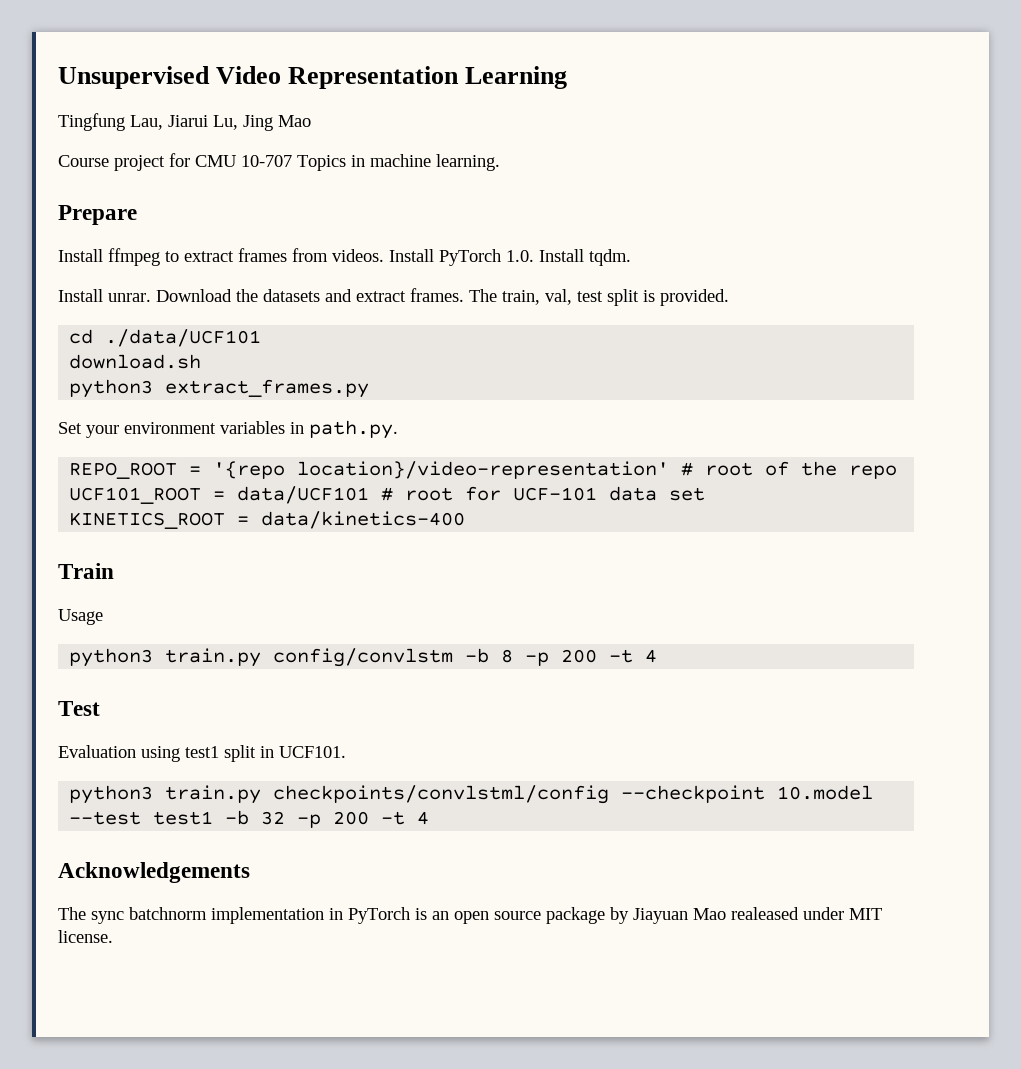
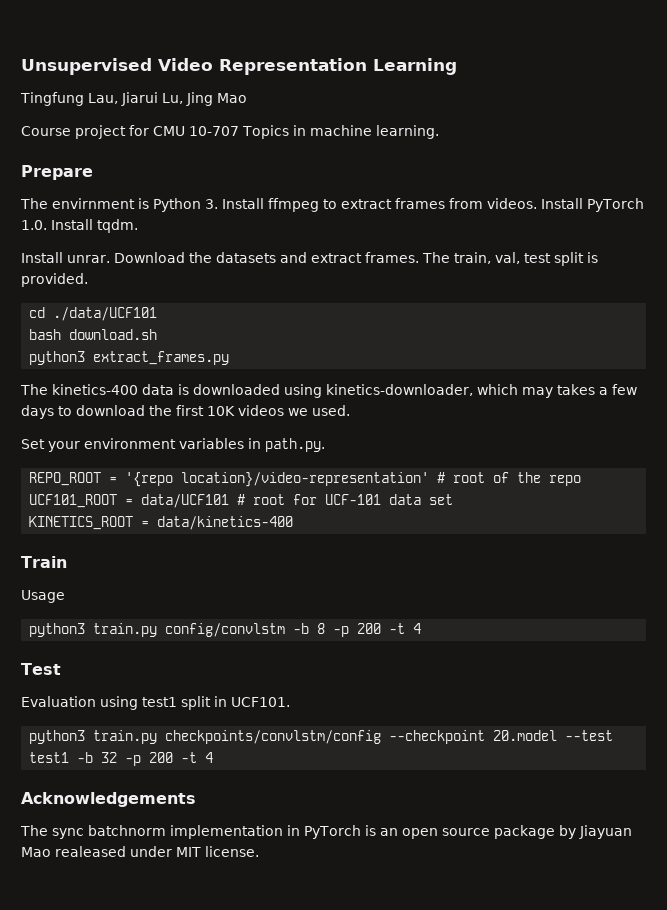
(137, 215) none -> [20,198,218,212] The envirnment is Python 3.
(262, 338) none -> [29,329,62,340] bash
(370, 388) none -> [20,384,637,398] [21,405,350,419] // The kinetics-400 data is downloaded using kinetics-downloader, which may takes a few days to download the first 10K videos we used.
[273,785,874,804] checkpoints/convlstml/config --checkpoint 10.model -> [165,730,558,744] checkpoints/convlstm/config --checkpoint 20.model

